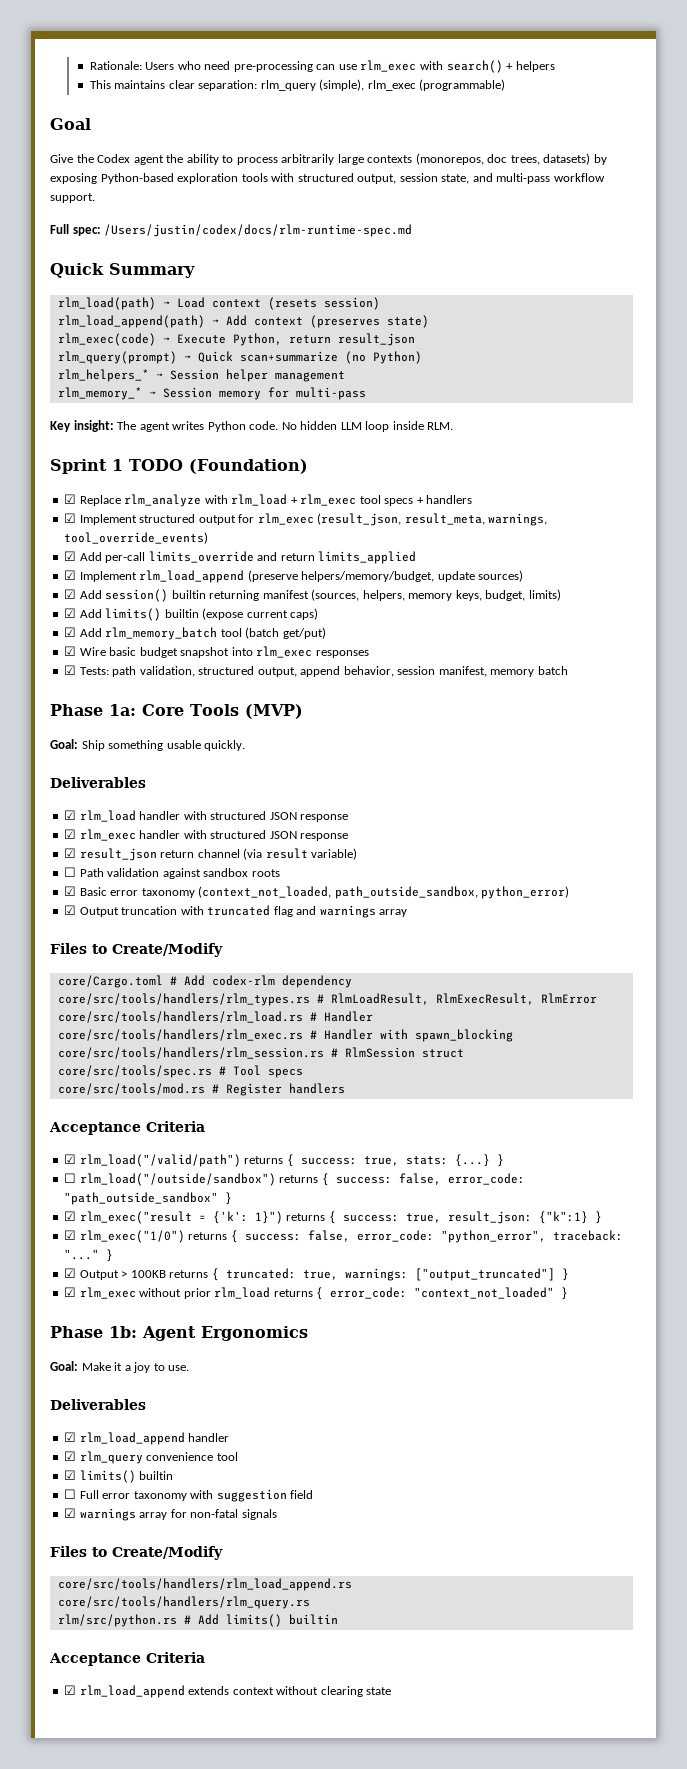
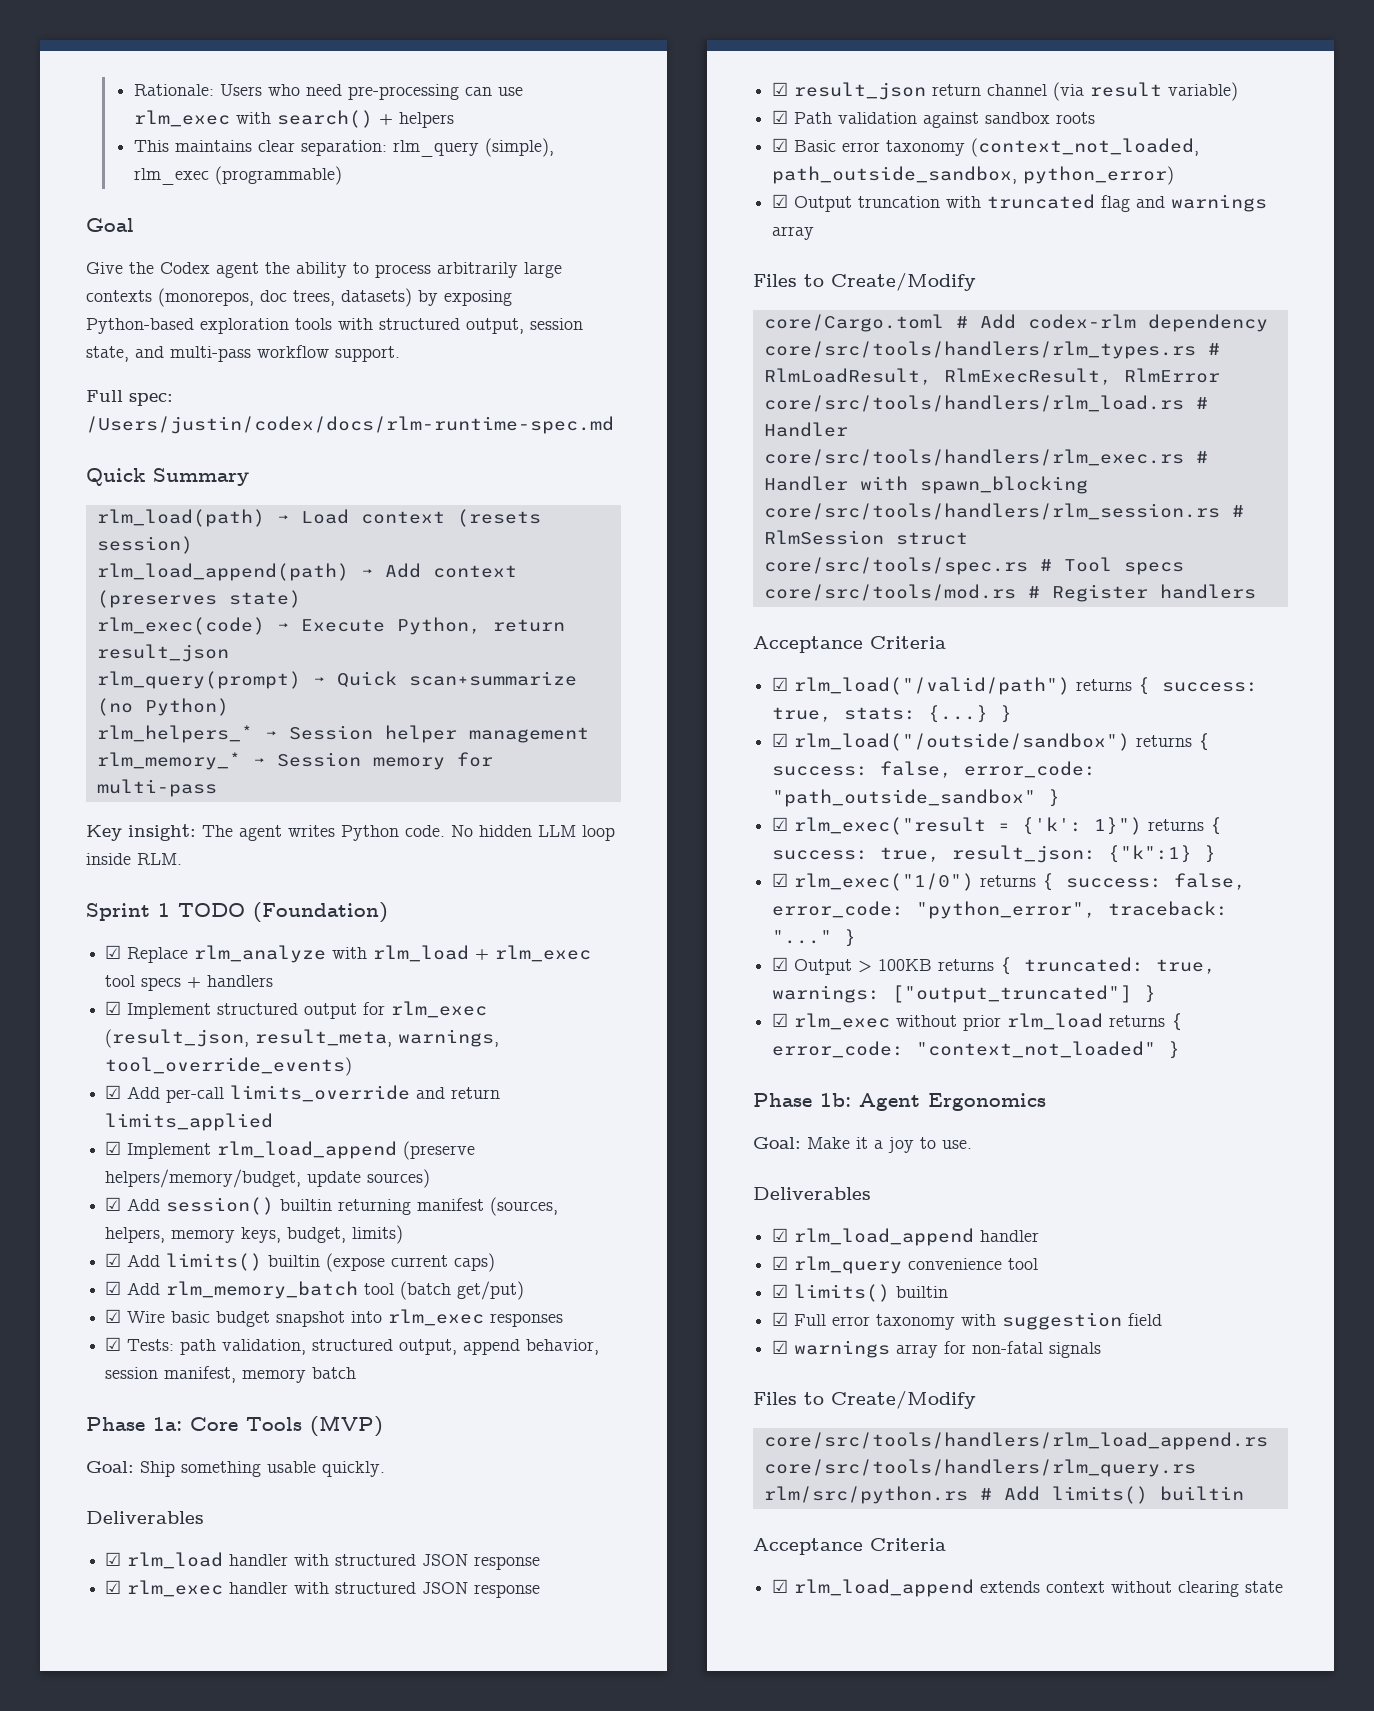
[64,867,77,877] ☐ -> [772,110,789,124] ☑
[64,1173,77,1183] ☐ -> [772,733,789,747] ☑
[64,1489,77,1499] ☐ -> [772,1312,789,1326] ☑

